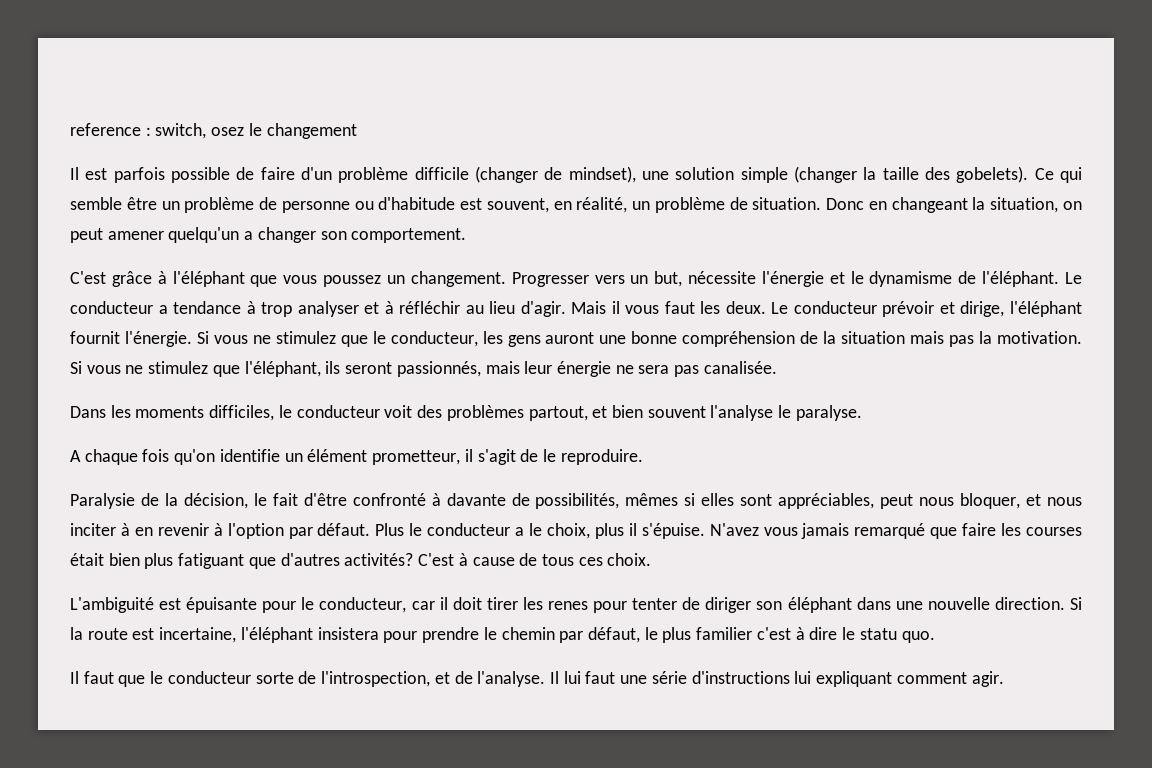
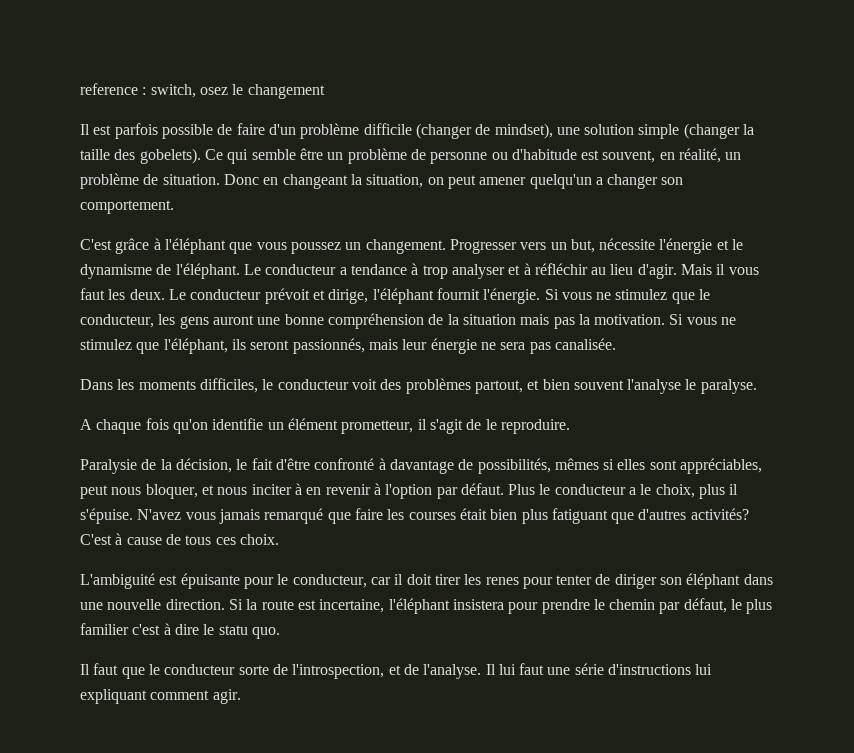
[882,301,935,317] prévoir -> [264,288,310,304] prévoit
[446,493,506,506] davante -> [389,459,454,474] davantage

